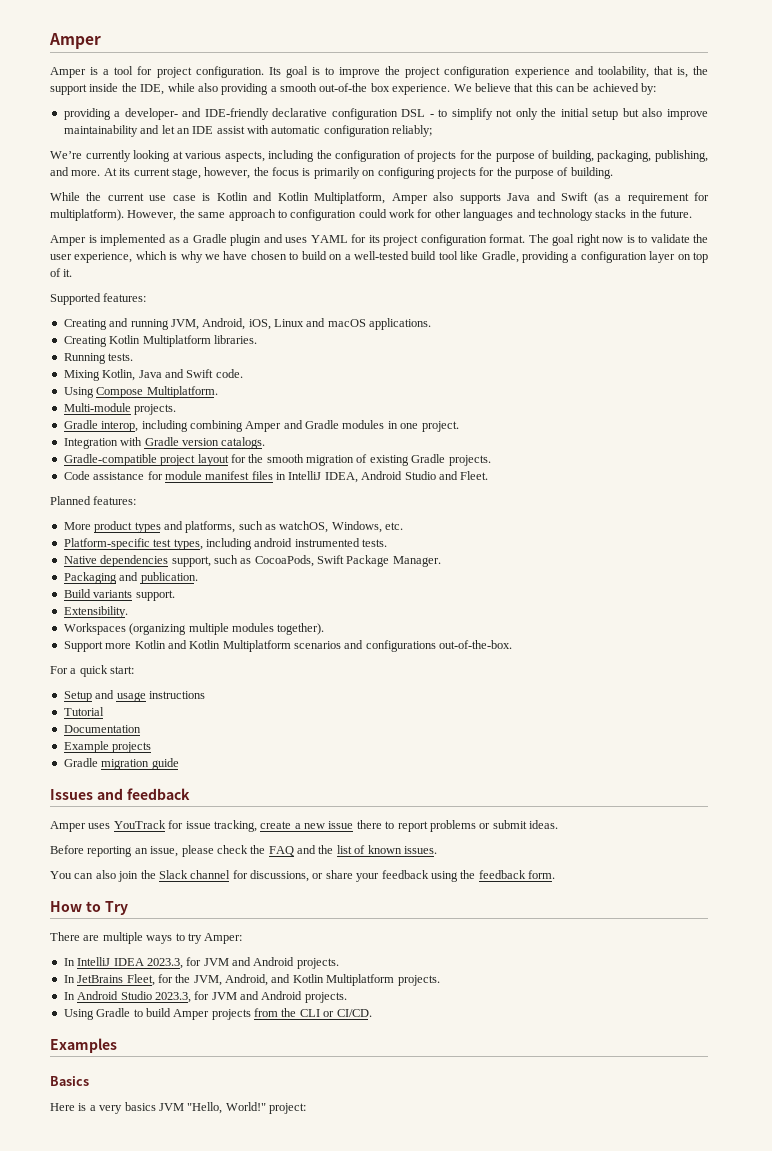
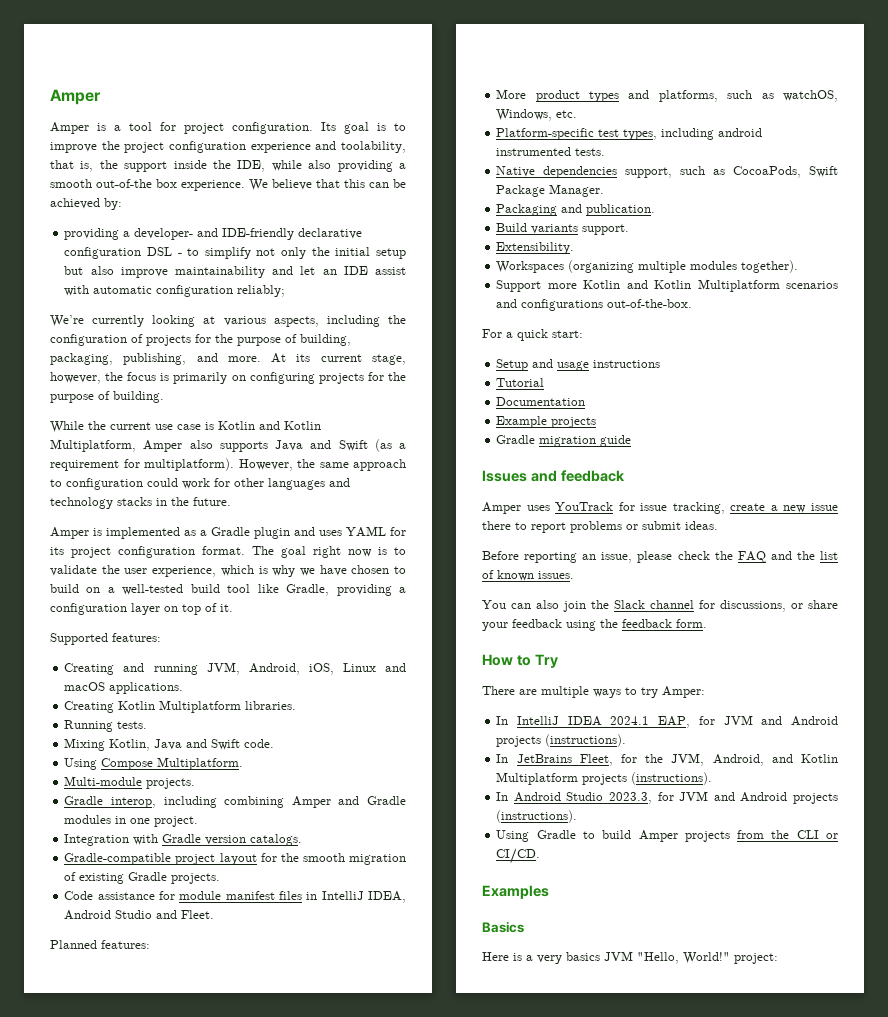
[146,957,339,969] 2023.3, for JVM and Android projects. -> [610,715,838,728] [496,734,627,747] 2024.1 EAP, for JVM and Android projects (instructions).
[397,975,440,986] projects. -> [582,772,713,785] projects (instructions).
[304,992,347,1003] projects. -> [793,793,838,804] [496,810,578,823] projects (instructions).

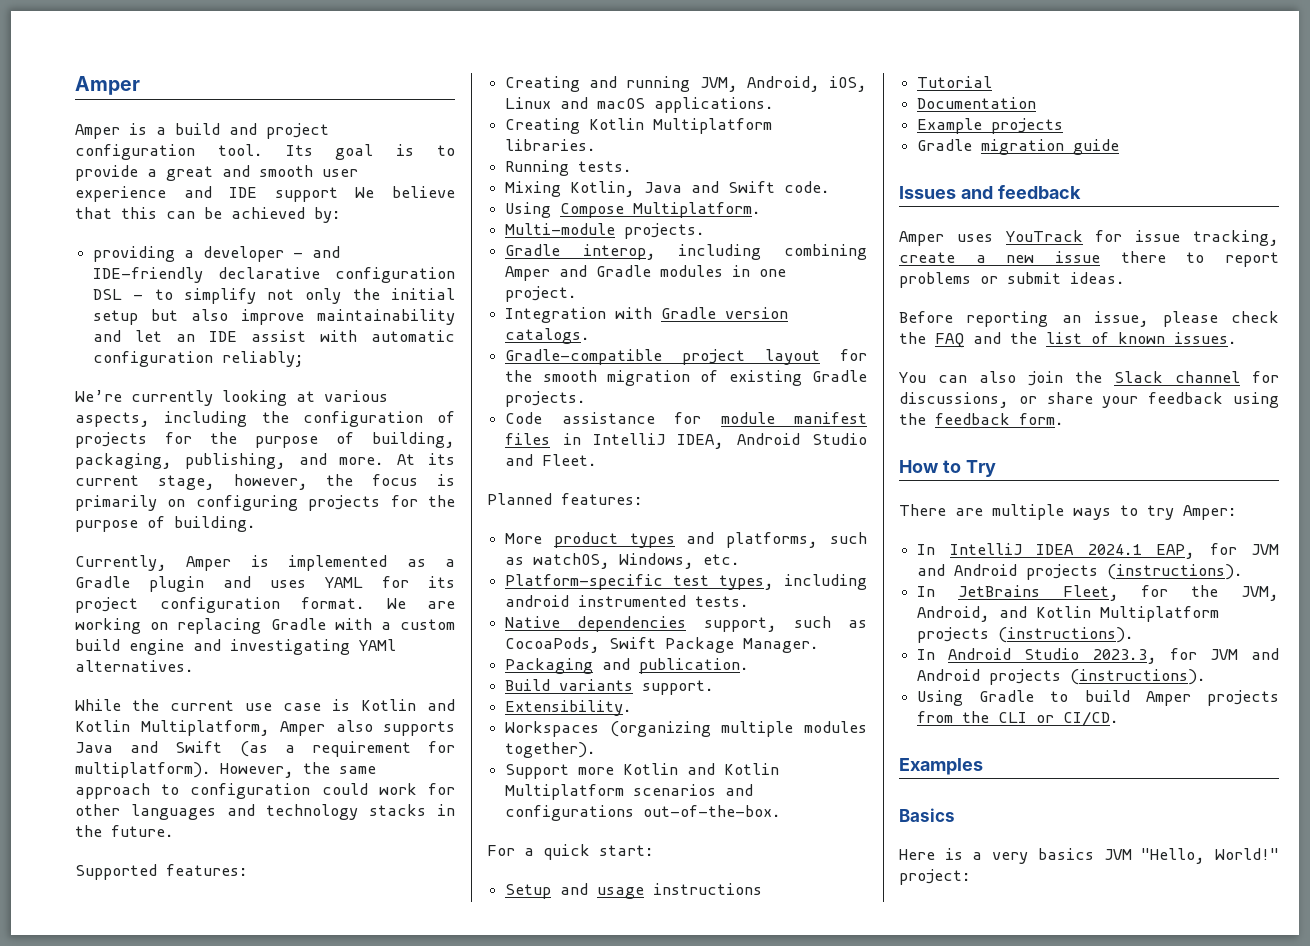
[129,122,406,134] [50,141,406,153] [50,160,406,172] [50,179,245,191] tool for project configuration. Its goal is to improve the project configuration experience and toolability, that is, the support inside the IDE, while also providing a smooth out-of-the box experience. -> [175,123,329,139] [75,144,456,160] [75,165,358,181] [75,186,338,202] build and project configuration tool. Its goal is to provide a great and smooth user experience and IDE support
[134,228,194,240] developer- -> [203,246,304,262] developer -
(164, 397) none -> [75,555,455,571] [75,576,455,592] [75,597,455,613] [75,618,456,634] [75,639,396,655] [75,660,194,672] // Currently, Amper is implemented as a Gradle plugin and uses YAML for its project configuration format. We are working on replacing Gradle with a custom build engine and investigating YAMl alternatives.
[50,526,406,539] [50,546,406,558] [50,565,406,577] [50,584,407,596] [50,603,233,615] // Amper is implemented as a Gradle plugin and uses YAML for its project configuration format. The goal right now is to validate the user experience, which is why we have chosen to build on a well-tested build tool like Gradle, providing a configuration layer on top of it. -> (174, 831) none

